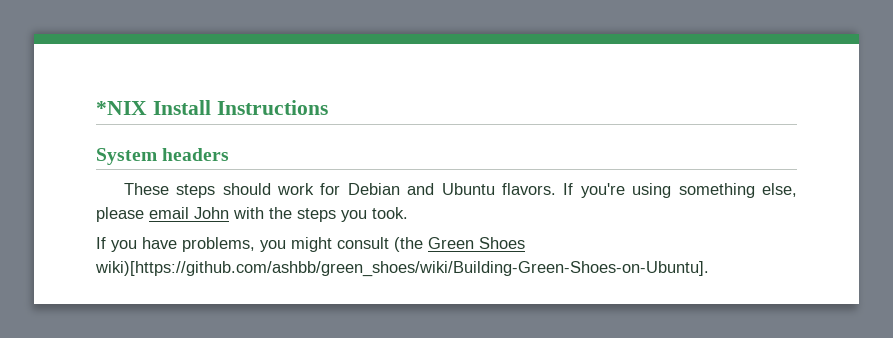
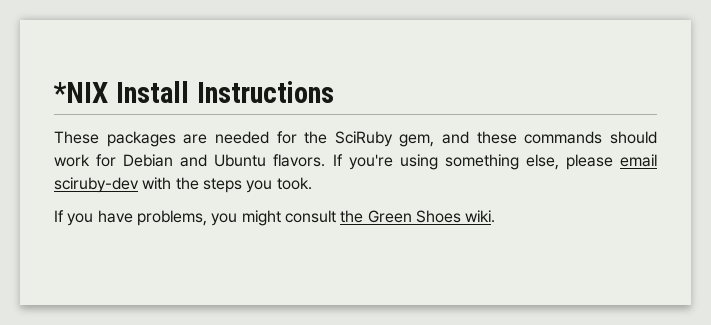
[96,148,230,165] // System headers -> (334, 92) none
[176,184,216,198] steps -> [106,131,603,147] packages are needed for the SciRuby gem, and these commands
[194,207,229,219] John -> [54,177,139,193] sciruby-dev
[394,237,423,252] (the -> [340,210,364,223] the
[95,261,709,277] wiki)[https://github.com/ashbb/green_shoes/wiki/Building-Green-Shoes-on-Ubuntu]. -> [465,210,496,223] wiki.

